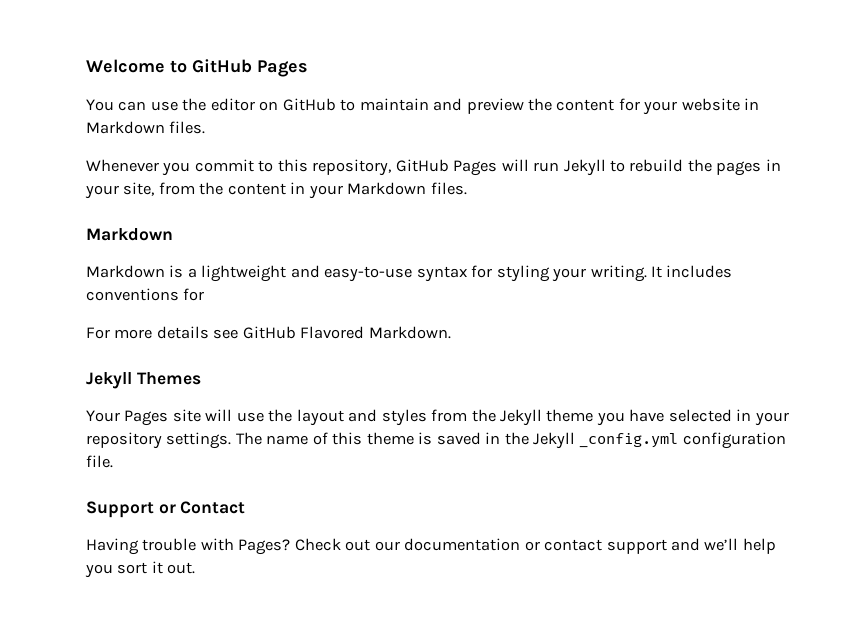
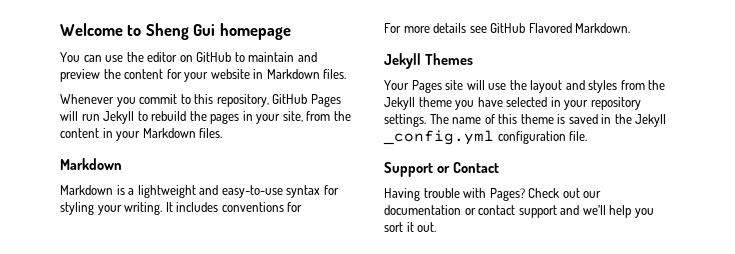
[192,59,308,77] GitHub Pages -> [145,23,291,40] Sheng Gui homepage

